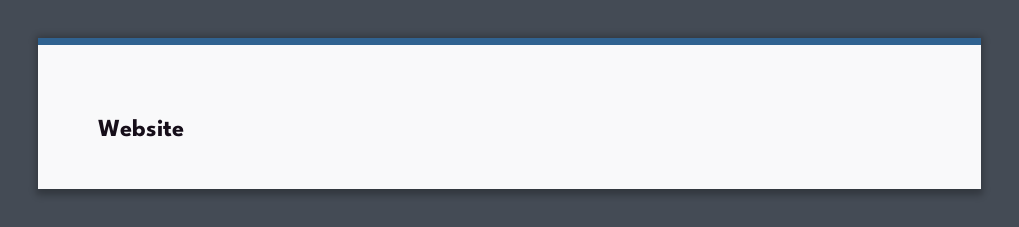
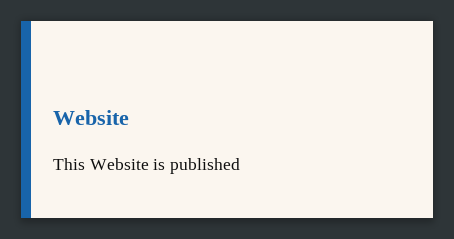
[98,119,184,137] Website -> [53,110,129,125] [53,158,241,174] Website // This Website is published

